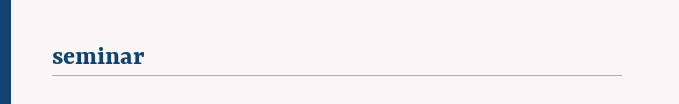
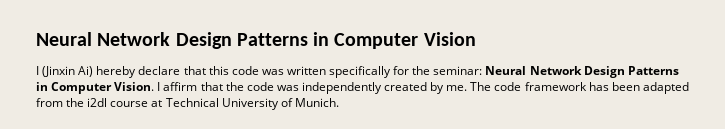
[52,47,145,64] seminar -> [36,32,476,49] [36,66,679,78] [36,82,689,94] [36,98,339,110] Neural Network Design Patterns in Computer Vision // I (Jinxin Ai) hereby declare that this code was written specifically for the seminar: Neural Network Design Patterns in Computer Vision. I affirm that the code was independently created by me. The code framework has been adapted from the i2dl course at Technical University of Munich.

